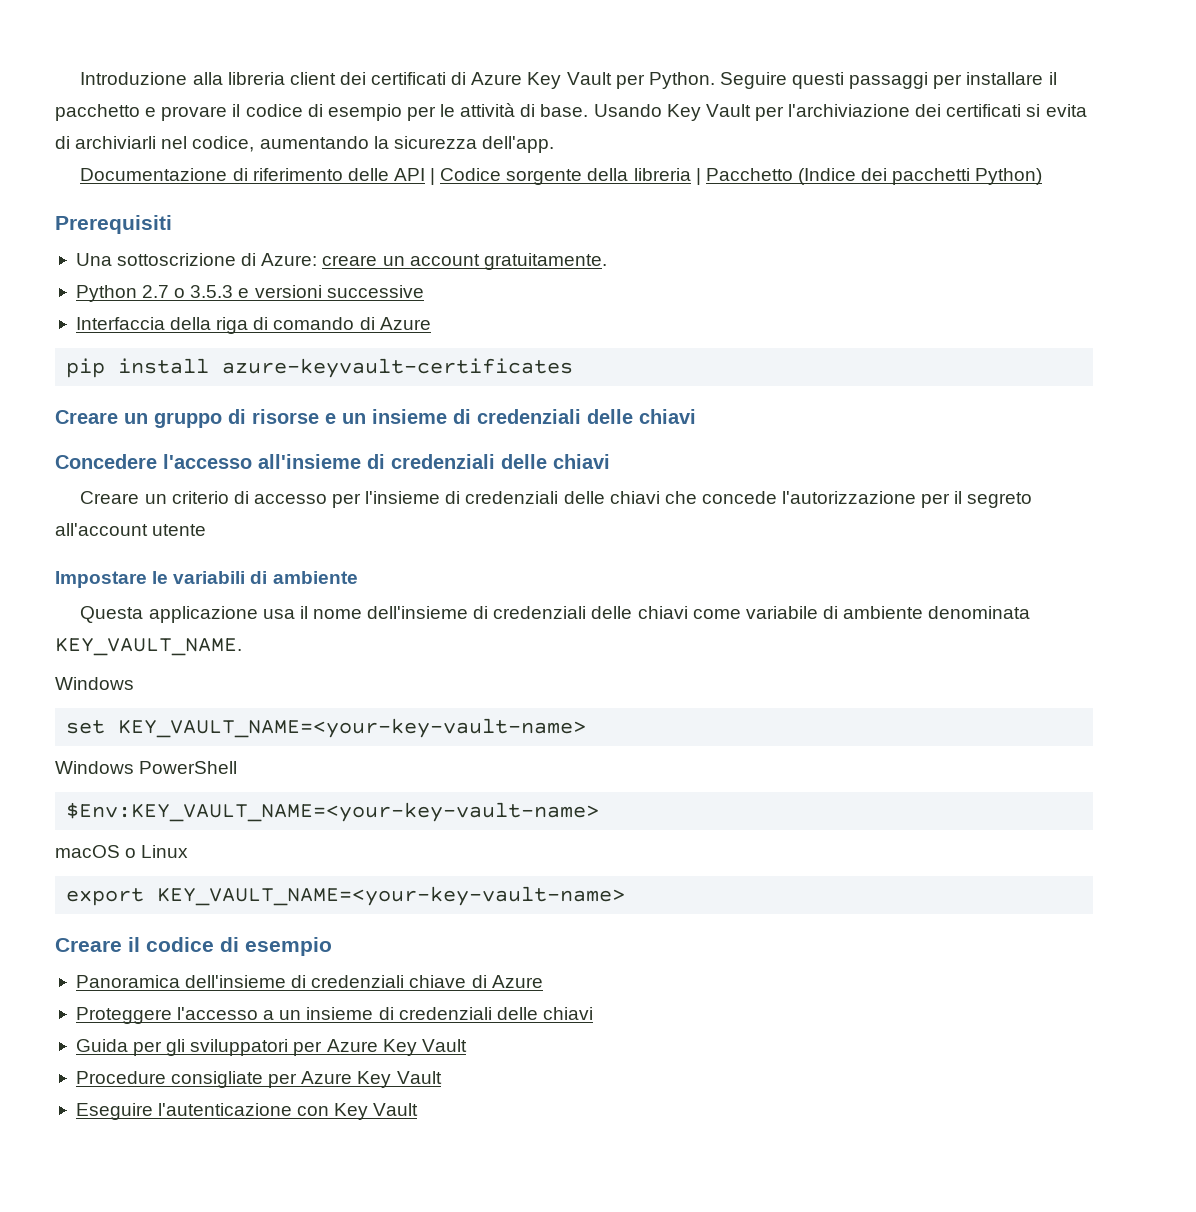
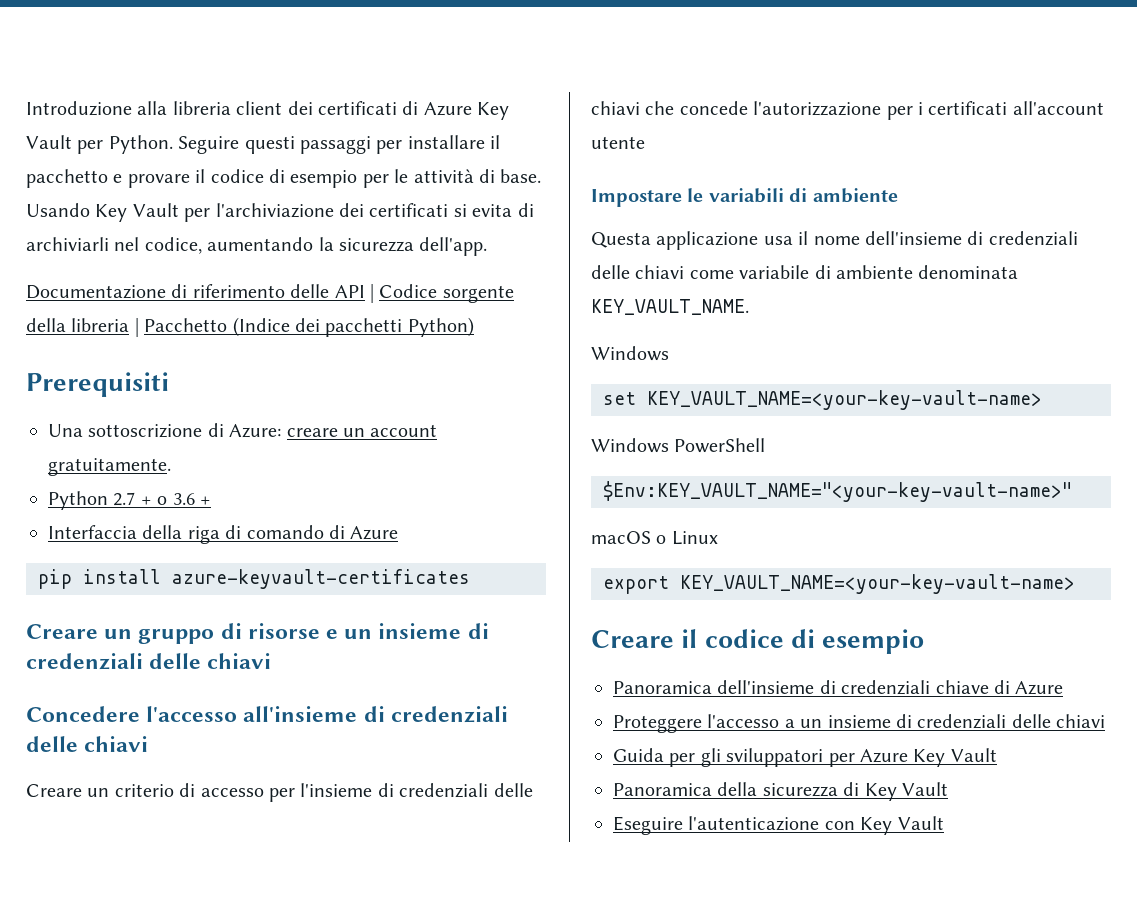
[174,285,424,298] o 3.5.3 e versioni successive -> [140,493,212,505] + o 3.6 +
[954,491,1033,508] il segreto -> [918,101,1008,115] i certificati
[66,802,600,822] $Env:KEY_VAULT_NAME=<your-key-vault-name> -> [603,481,1072,502] $Env:KEY_VAULT_NAME="<your-key-vault-name>"
[75,1071,353,1088] Procedure consigliate per Azure -> [613,782,860,797] Panoramica della sicurezza di

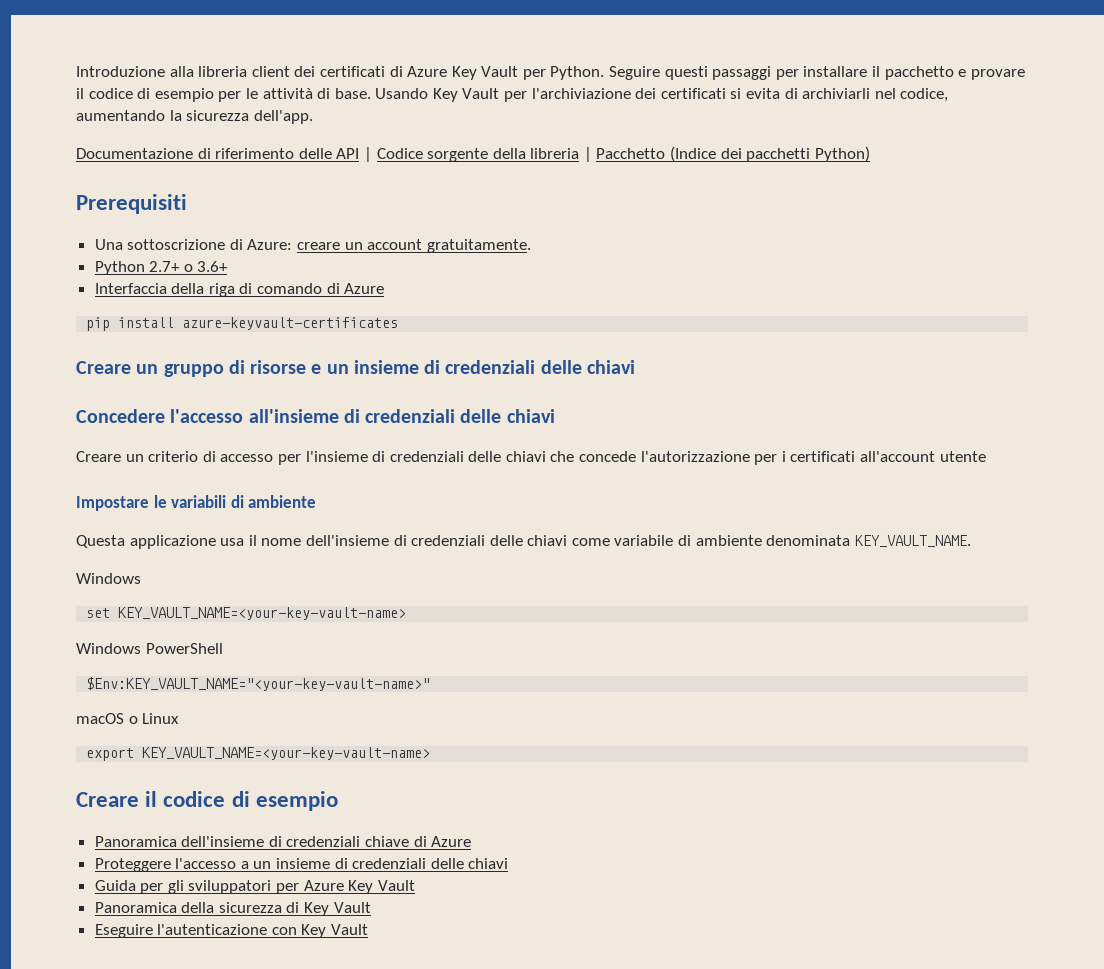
[113,492,212,506] 2.7 + o 3.6 + -> [149,261,229,272] 2.7+ o 3.6+

